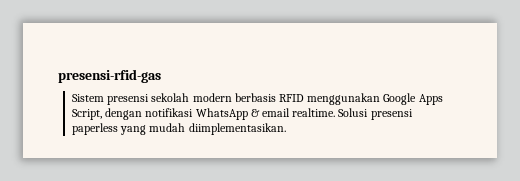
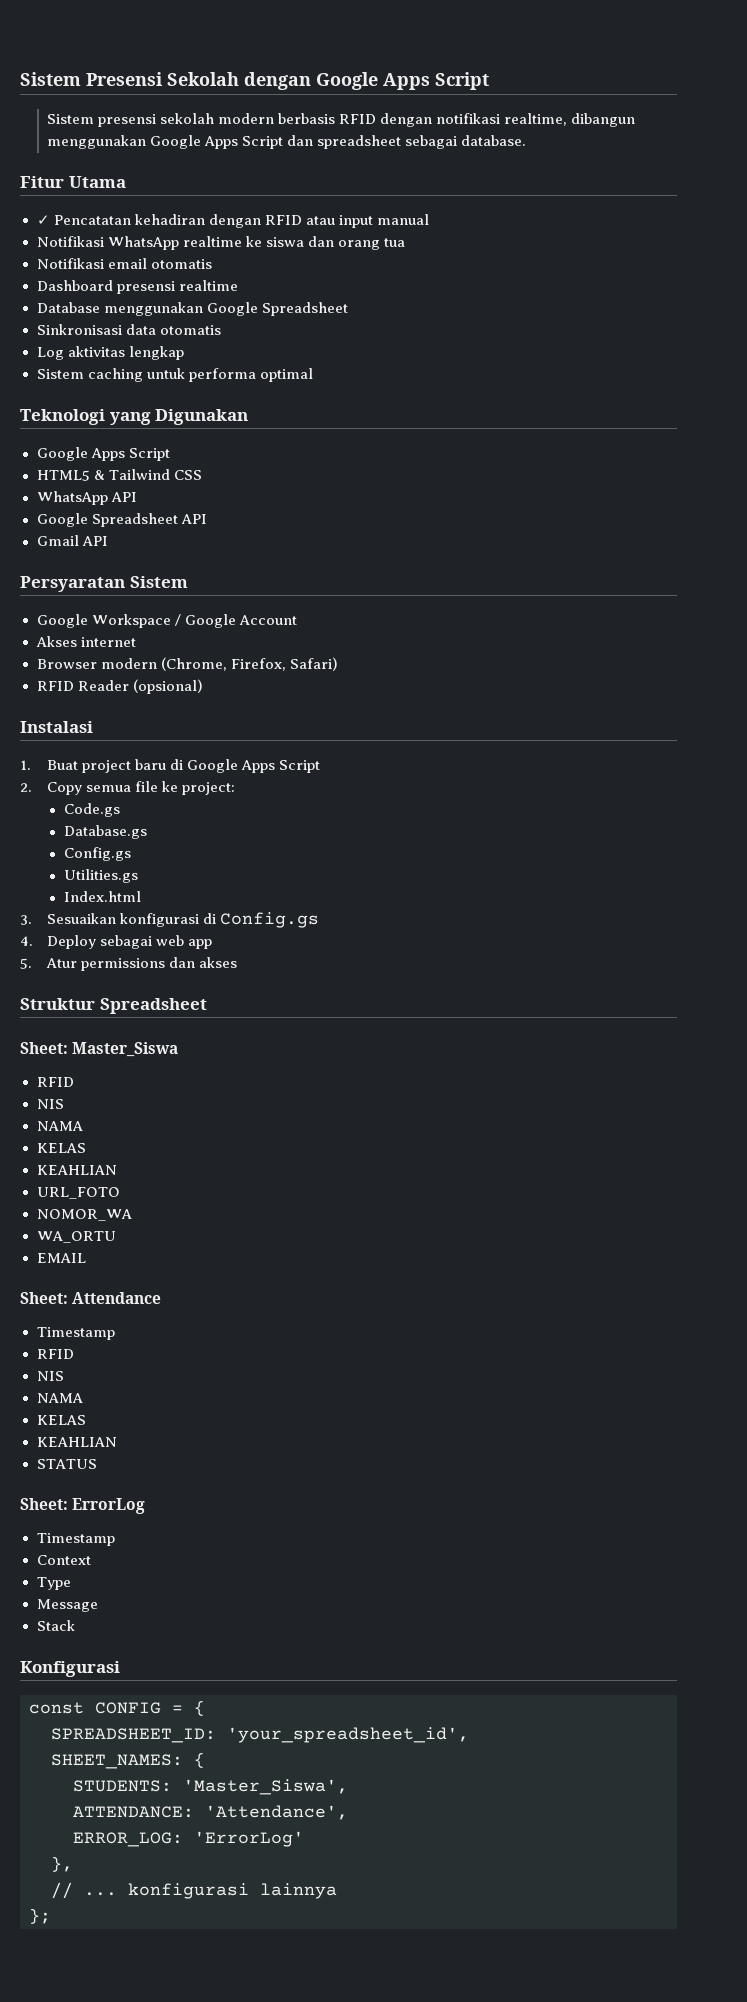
[58,69,161,83] presensi-rfid-gas -> [20,72,489,90] Sistem Presensi Sekolah dengan Google Apps Script
[307,93,443,105] [71,108,413,120] [71,123,286,135] menggunakan Google Apps Script, dengan notifikasi WhatsApp & email realtime. Solusi presensi paperless yang mudah diimplementasikan. -> [380,113,636,127] [47,135,527,149] [20,176,126,188] [36,214,429,228] [36,236,405,250] [36,258,212,269] [36,280,238,294] [36,302,348,316] [36,324,221,335] [36,346,184,360] [36,368,313,382] [20,409,249,425] [36,447,170,461] [36,469,202,481] [36,491,137,505] [36,513,207,527] [36,535,108,546] [20,576,188,592] [36,614,297,628] [35,636,136,647] [36,657,338,671] [36,679,203,694] [20,721,93,733] [20,759,321,773] [20,781,236,795] [63,803,120,817] [63,825,147,839] [63,847,131,861] [63,869,138,883] [63,891,141,902] [20,912,320,928] [20,935,213,949] [20,957,238,971] [20,998,207,1014] [20,1042,179,1057] [36,1077,74,1087] [36,1099,64,1109] [36,1121,83,1131] [36,1143,86,1153] [36,1165,117,1175] [36,1187,120,1199] [36,1209,132,1221] [36,1231,116,1243] [36,1253,86,1263] [20,1292,162,1304] [36,1327,115,1340] [36,1349,74,1359] [36,1371,64,1381] [36,1393,83,1403] [36,1415,86,1425] [36,1437,117,1447] [36,1459,97,1469] [20,1498,146,1514] [36,1533,115,1546] [36,1555,91,1565] [36,1577,71,1590] [36,1599,98,1612] [36,1620,75,1631] [20,1661,120,1677] [29,1700,205,1716] [51,1727,469,1743] [51,1752,205,1769] [73,1779,348,1795] [73,1805,348,1820] [73,1831,304,1847] [51,1856,73,1872] [51,1882,337,1899] [29,1908,51,1924] dengan notifikasi realtime, dibangun menggunakan Google Apps Script dan spreadsheet sebagai database. // Fitur Utama // ✓ Pencatatan kehadiran dengan RFID atau input manual // Notifikasi WhatsApp realtime ke siswa dan orang tua // Notifikasi email otomatis // Dashboard presensi realtime // Database menggunakan Google Spreadsheet // Sinkronisasi data otomatis // Log aktivitas lengkap // Sistem caching untuk performa optimal // Teknologi yang Digunakan // Google Apps Script // HTML5 & Tailwind CSS // WhatsApp API // Google Spreadsheet API // Gmail API // Persyaratan Sistem // Google Workspace / Google Account // Akses internet // Browser modern (Chrome, Firefox, Safari) // RFID Reader (opsional) // Instalasi // 1. Buat project baru di Google Apps Script // 2. Copy semua file ke project: // Code.gs // Database.gs // Config.gs // Utilities.gs // Index.html // 3. Sesuaikan konfigurasi di Config.gs // 4. Deploy sebagai web app // 5. Atur permissions dan akses // Struktur Spreadsheet // Sheet: Master_Siswa // RFID // NIS // NAMA // KELAS // KEAHLIAN // URL_FOTO // NOMOR_WA // WA_ORTU // EMAIL // Sheet: Attendance // Timestamp // RFID // NIS // NAMA // KELAS // KEAHLIAN // STATUS // Sheet: ErrorLog // Timestamp // Context // Type // Message // Stack // Konfigurasi // const CONFIG = { // SPREADSHEET_ID: 'your_spreadsheet_id', // SHEET_NAMES: { // STUDENTS: 'Master_Siswa', // ATTENDANCE: 'Attendance', // ERROR_LOG: 'ErrorLog' // }, // // ... konfigurasi lainnya // };

